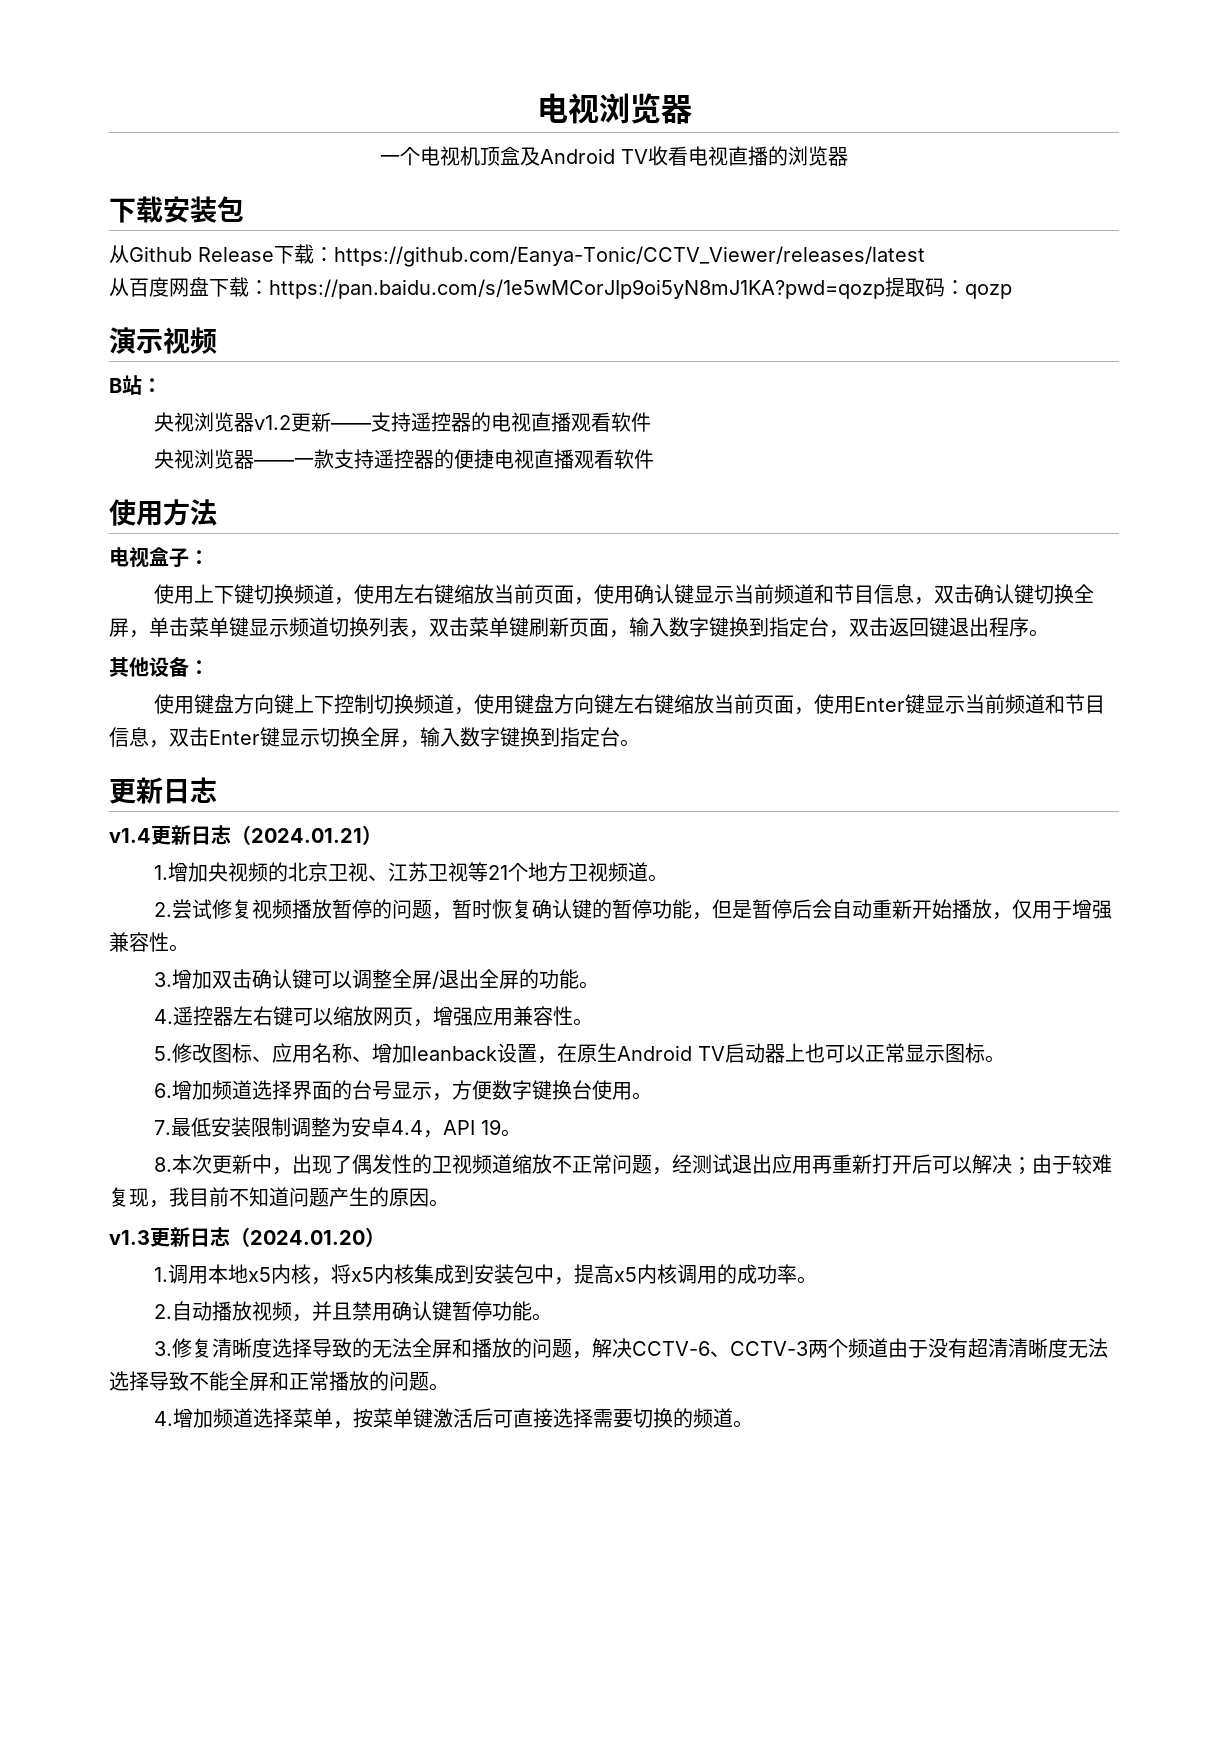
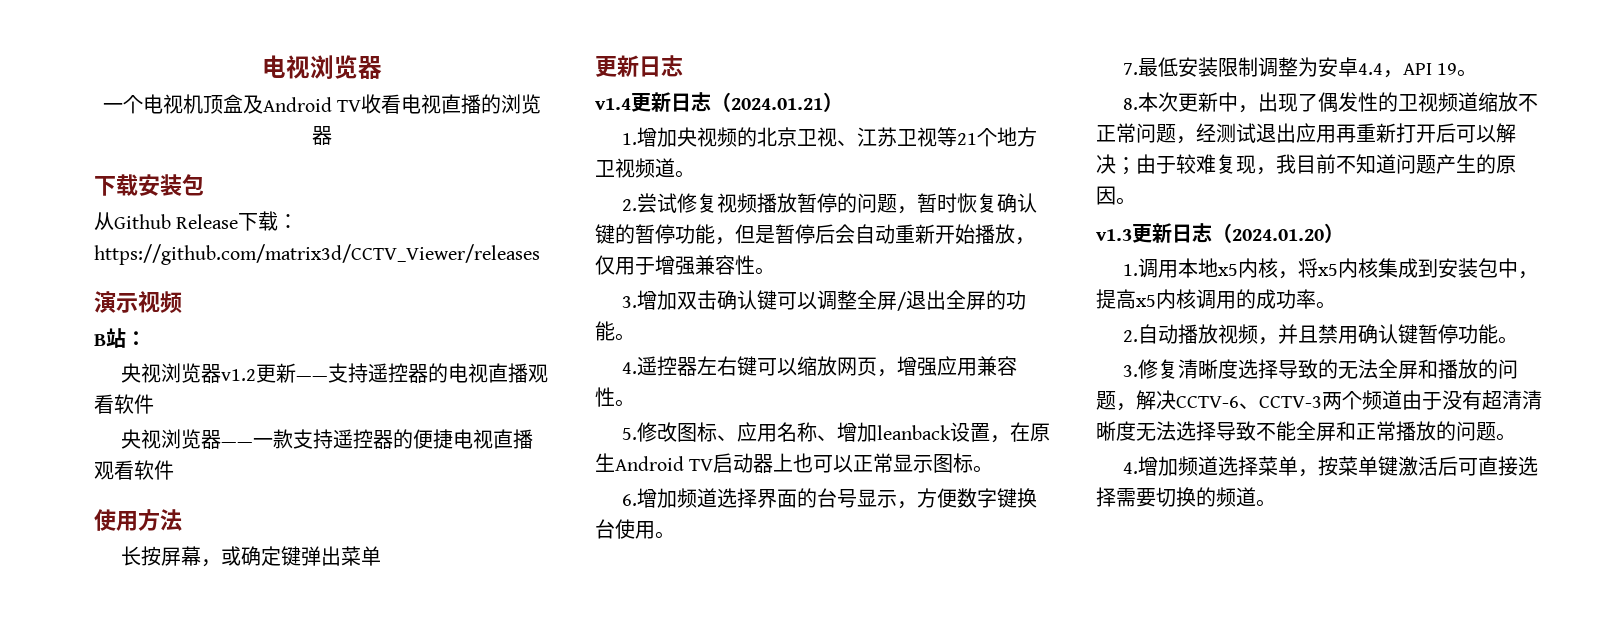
[334,246,925,267] [109,277,1012,299] https://github.com/Eanya-Tonic/CCTV_Viewer/releases/latest // 从百度网盘下载：https://pan.baidu.com/s/1e5wMCorJIp9oi5yN8mJ1KA?pwd=qozp提取码：qozp -> [94,244,540,265] https://github.com/matrix3d/CCTV_Viewer/releases
[109,547,209,568] [153,584,1094,605] [109,617,1049,638] [109,657,209,677] [153,694,1105,715] [109,727,640,748] 电视盒子： // 使用上下键切换频道，使用左右键缩放当前页面，使用确认键显示当前频道和节目信息，双击确认键切换全屏，单击菜单键显示频道切换列表，双击菜单键刷新页面，输入数字键换到指定台，双击返回键退出程序。 // 其他设备： // 使用键盘方向键上下控制切换频道，使用键盘方向键左右键缩放当前页面，使用Enter键显示当前频道和节目信息，双击Enter键显示切换全屏，输入数字键换到指定台。 -> [120,546,381,567] 长按屏幕，或确定键弹出菜单

